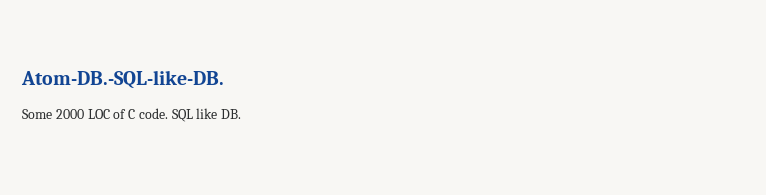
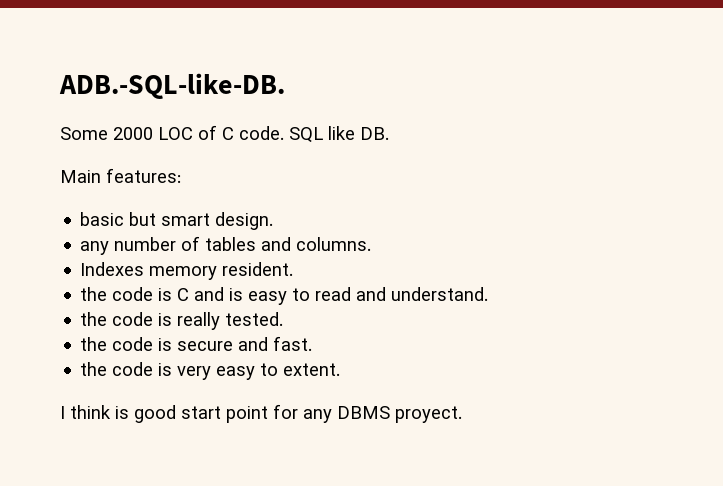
[21,70,224,89] Atom-DB.-SQL-like-DB. -> [59,73,285,99] ADB.-SQL-like-DB.
(242, 114) none -> [60,168,181,183] [80,212,274,230] [80,236,372,255] [80,262,294,280] [80,287,489,305] [80,312,284,330] [80,336,313,351] [80,362,341,380] [60,404,462,423] // Main features: // basic but smart design. // any number of tables and columns. // Indexes memory resident. // the code is C and is easy to read and understand. // the code is really tested. // the code is secure and fast. // the code is very easy to extent. // I think is good start point for any DBMS proyect.

